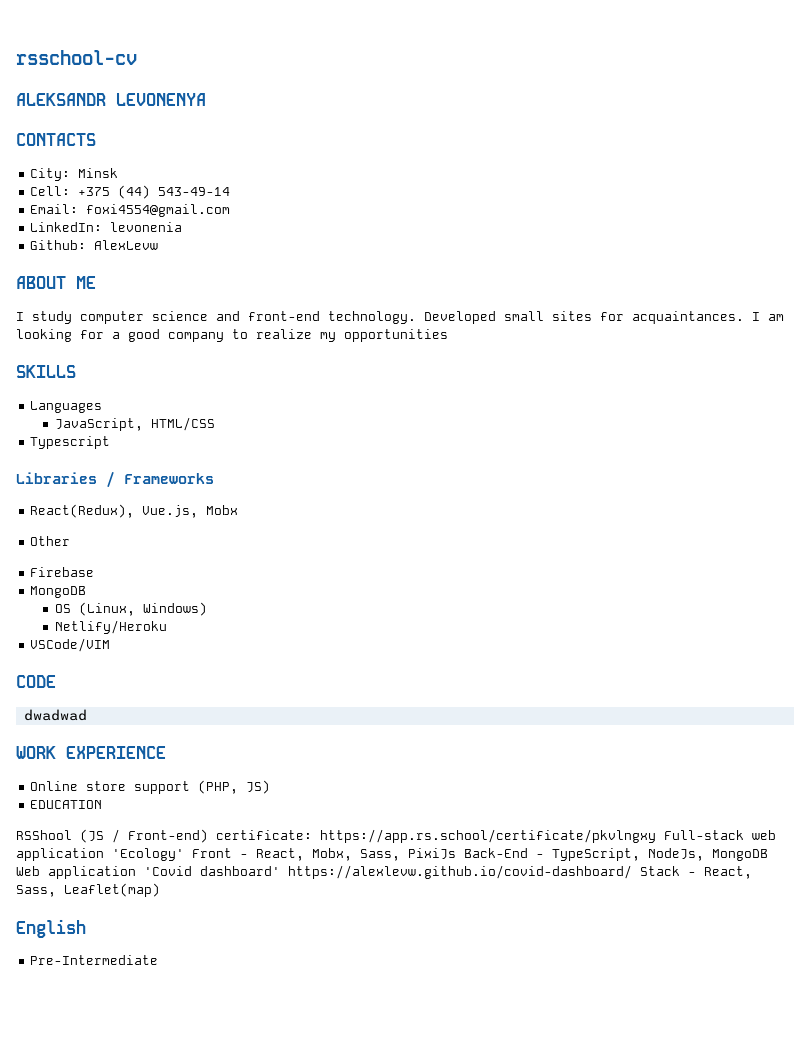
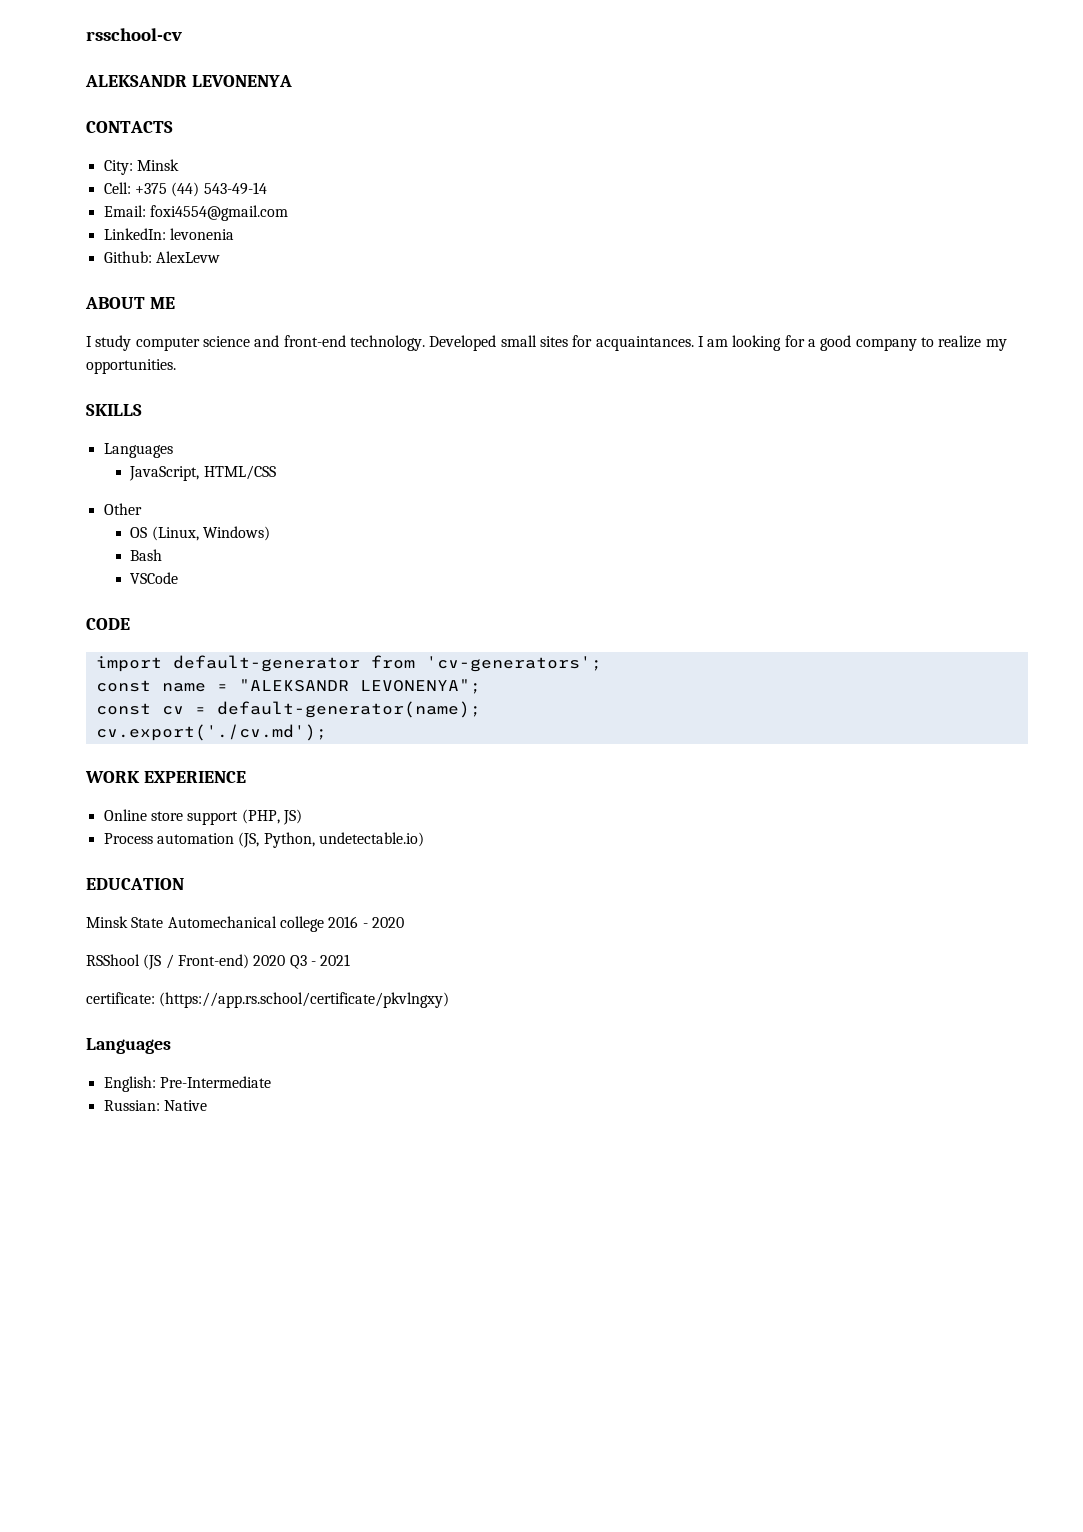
[344,329,448,342] opportunities -> [86,359,176,374] opportunities.
[30,436,111,449] [16,471,214,488] [30,504,239,518] // Typescript // Libraries / Frameworks // React(Redux), Vue.js, Mobx -> (276, 472) none
[30,567,95,577] [30,586,87,598] // Firebase // MongoDB -> (142, 509) none
[54,620,167,634] [30,638,111,652] Netlify/Heroku // VSCode/VIM -> [130,549,163,561] [130,572,179,584] Bash // VSCode
[23,709,87,721] dwadwad -> [95,655,602,672] [95,679,481,694] [95,701,481,718] [95,724,327,741] import default-generator from 'cv-generators'; // const name = "ALEKSANDR LEVONENYA"; // const cv = default-generator(name); // cv.export('./cv.md');
[30,800,103,809] [16,829,776,843] [16,848,768,861] [16,865,752,879] [16,883,160,897] [16,919,86,938] EDUCATION // RSShool (JS / Front-end) certificate: https://app.rs.school/certificate/pkvlngxy Full-stack web application 'Ecology' Front - React, Mobx, Sass, PixiJs Back-End - TypeScript, NodeJs, MongoDB Web application 'Covid dashboard' https://alexlevw.github.io/covid-dashboard/ Stack - React, Sass, Leaflet(map) // English // -> [103,832,424,848] [86,878,184,890] [86,916,404,932] [86,954,351,970] [86,992,450,1008] [86,1038,171,1054] [103,1076,156,1092] Process automation (JS, Python, undetectable.io) // EDUCATION // Minsk State Automechanical college 2016 - 2020 // RSShool (JS / Front-end) 2020 Q3 - 2021 // certificate: (https://app.rs.school/certificate/pkvlngxy) // Languages // English:
(159, 960) none -> [103,1100,207,1111] // Russian: Native

